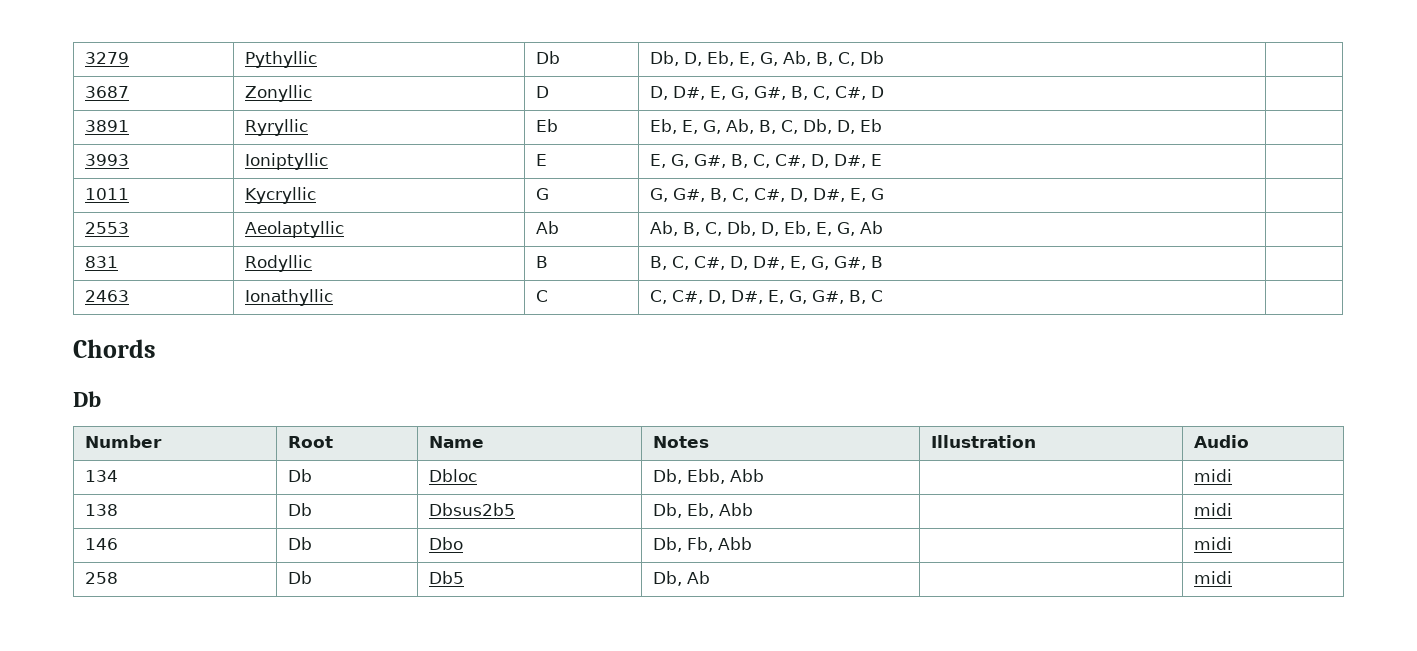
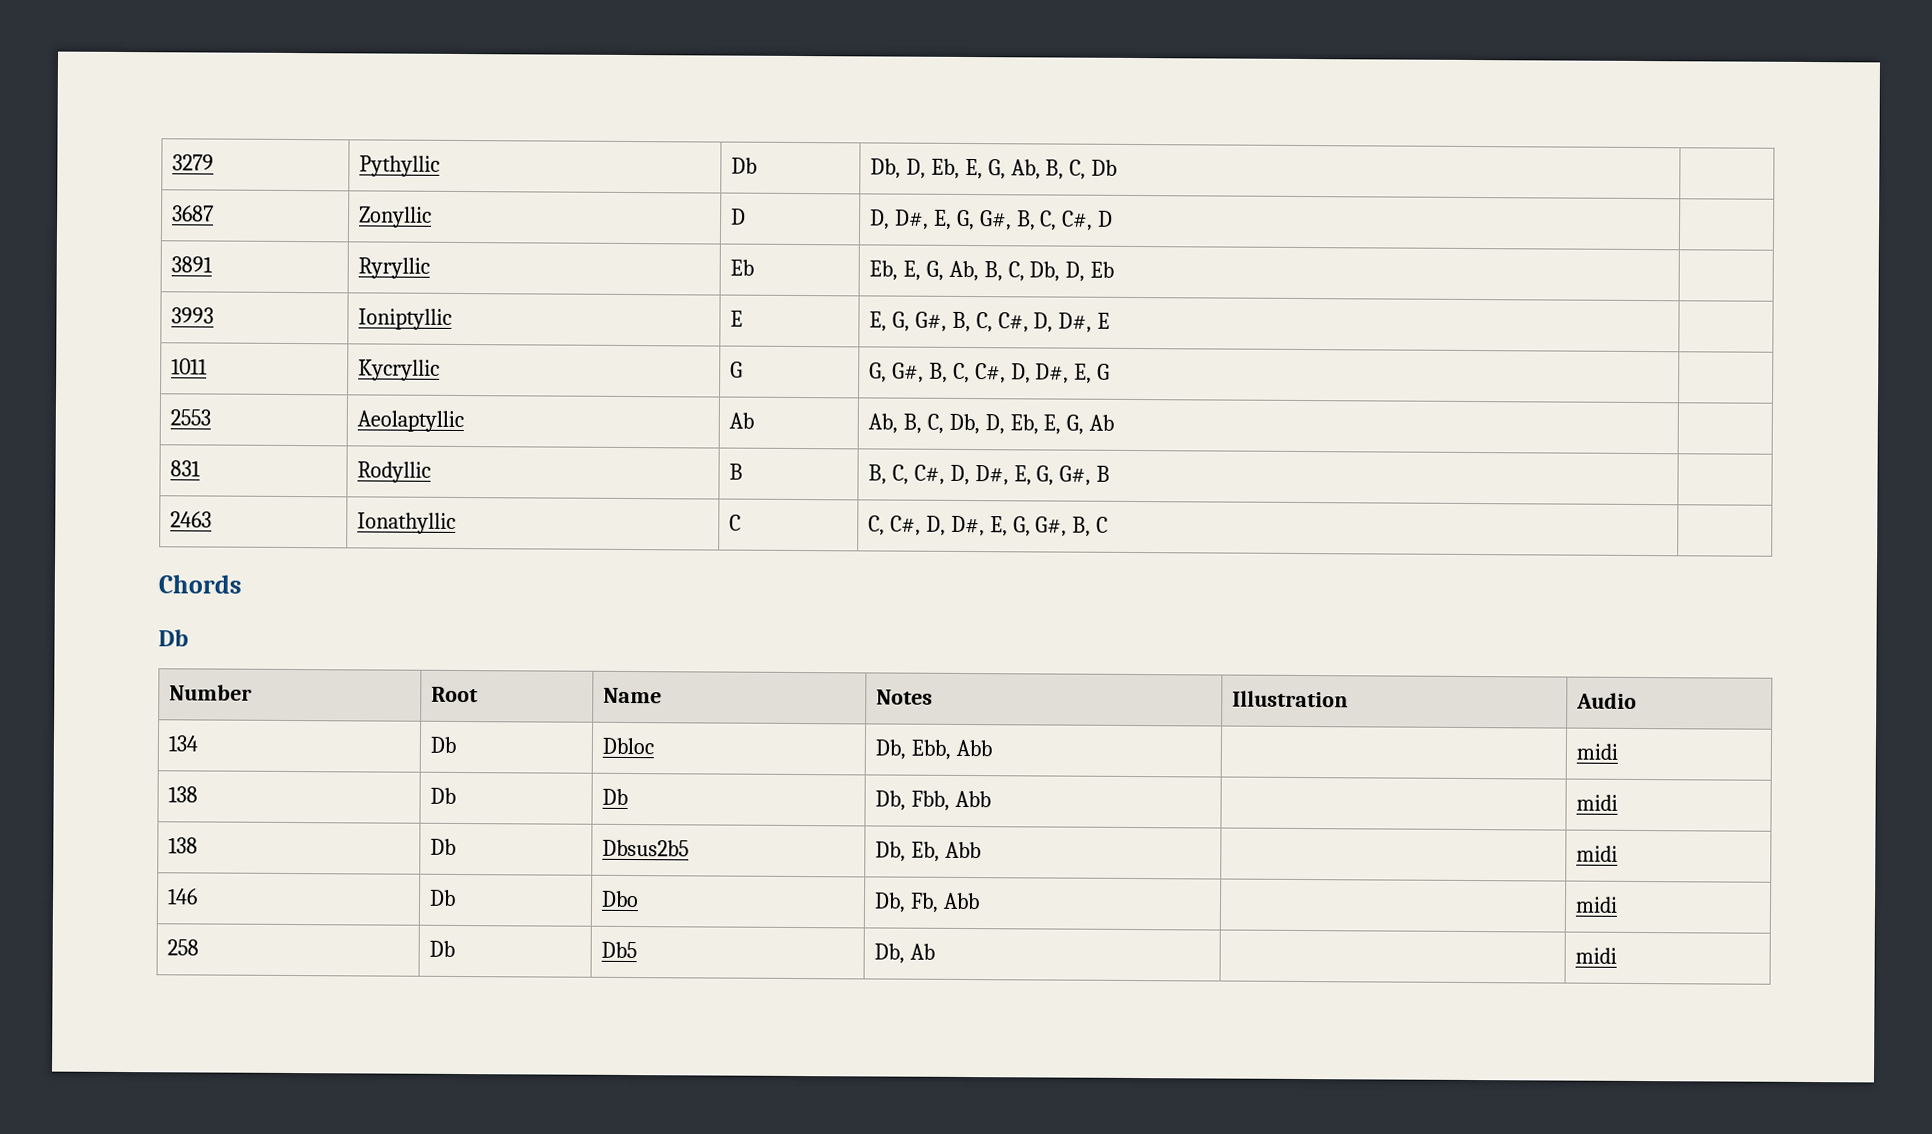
(1232, 475) none -> [167,786,198,803] [429,787,456,804] [601,788,628,805] [874,790,991,811] [1575,794,1618,811] // 138 | Db | Db | Db, Fbb, Abb | | midi

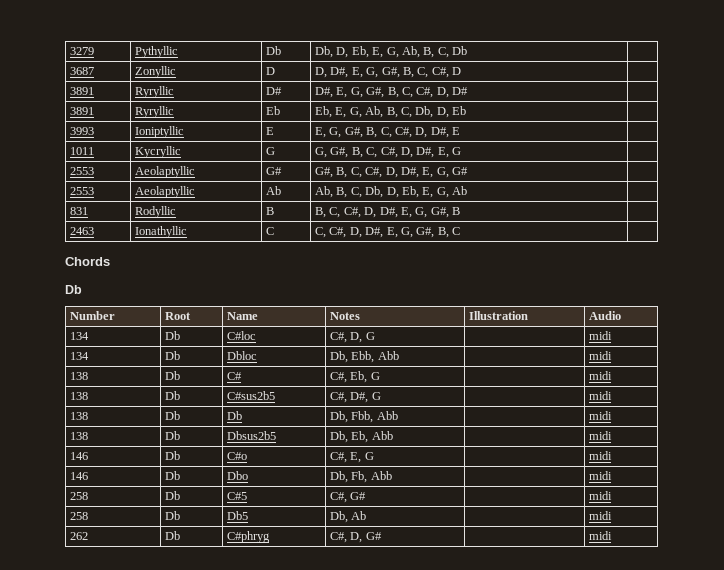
(1114, 218) none -> [70,87,95,95] [135,86,175,98] [266,87,283,95] [315,87,469,98] // 3891 | Ryryllic | D# | D#, E, G, G#, B, C, C#, D, D# |
(1111, 371) none -> [70,167,95,175] [135,166,196,178] [266,167,283,175] [315,167,469,178] // 2553 | Aeolaptyllic | G# | G#, B, C, C#, D, D#, E, G, G# |
(1637, 700) none -> [70,332,90,340] [165,331,181,340] [227,331,257,340] [330,332,375,343] [589,331,613,340] // 134 | Db | C#loc | C#, D, G | | midi
(1618, 751) none -> [70,372,89,380] [165,371,181,380] [227,372,243,380] [330,371,380,383] [589,371,613,380] [70,392,89,400] [165,391,181,400] [227,391,276,400] [330,392,381,403] [589,391,613,400] // 138 | Db | C# | C#, Eb, G | | midi // 138 | Db | C#sus2b5 | C#, D#, G | | midi
(1618, 853) none -> [70,452,89,460] [165,451,181,460] [227,452,248,460] [330,452,374,463] [589,451,613,460] // 146 | Db | C#o | C#, E, G | | midi
(1618, 904) none -> [70,492,89,500] [165,491,181,500] [227,492,248,500] [330,492,367,503] [589,491,613,500] // 258 | Db | C#5 | C#, G# | | midi
(1617, 955) none -> [70,532,89,540] [165,531,181,540] [227,531,271,543] [330,532,382,543] [589,531,613,540] // 262 | Db | C#phryg | C#, D, G# | | midi

